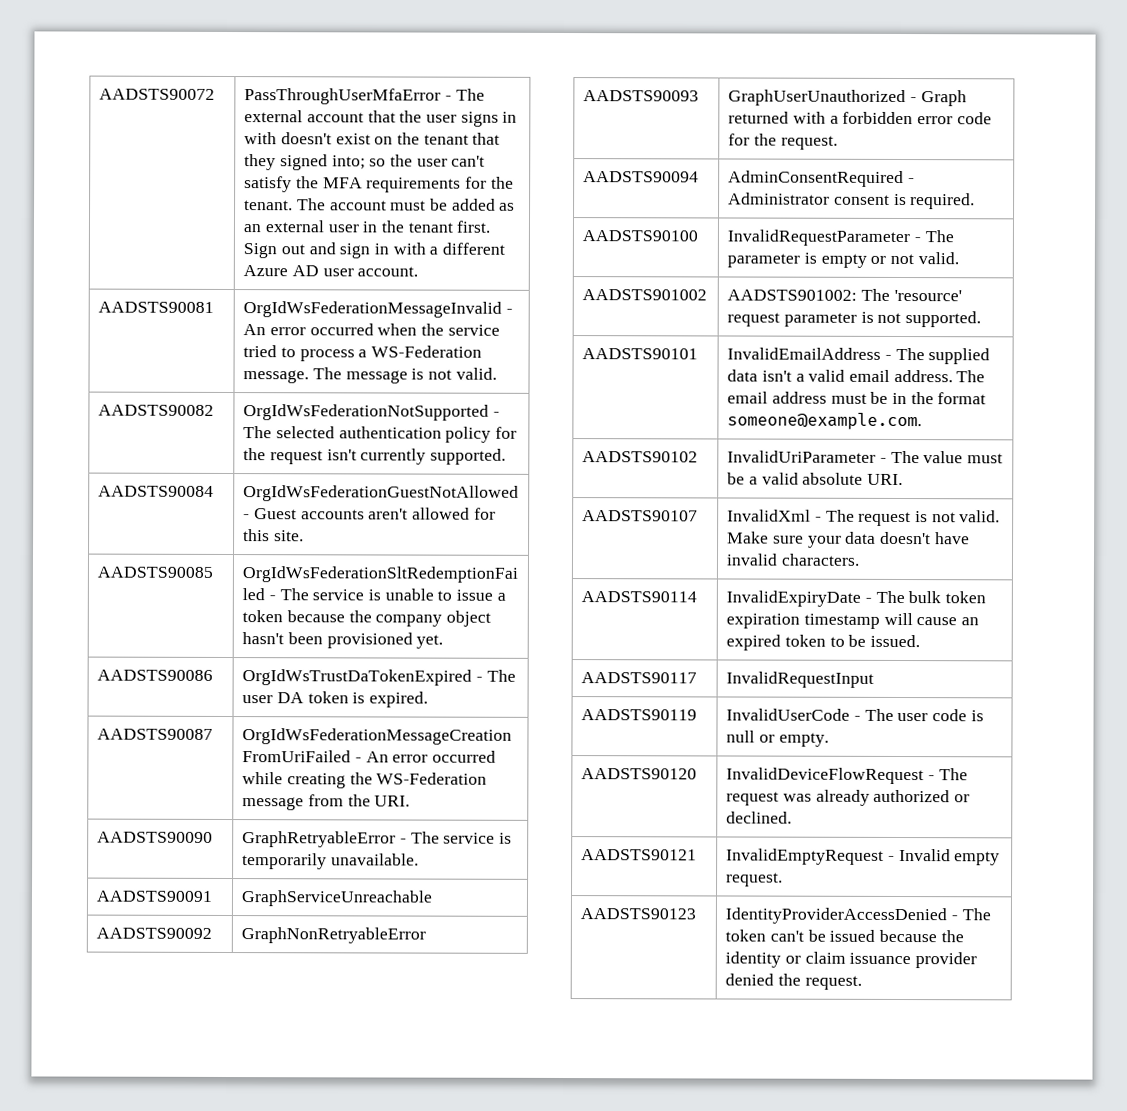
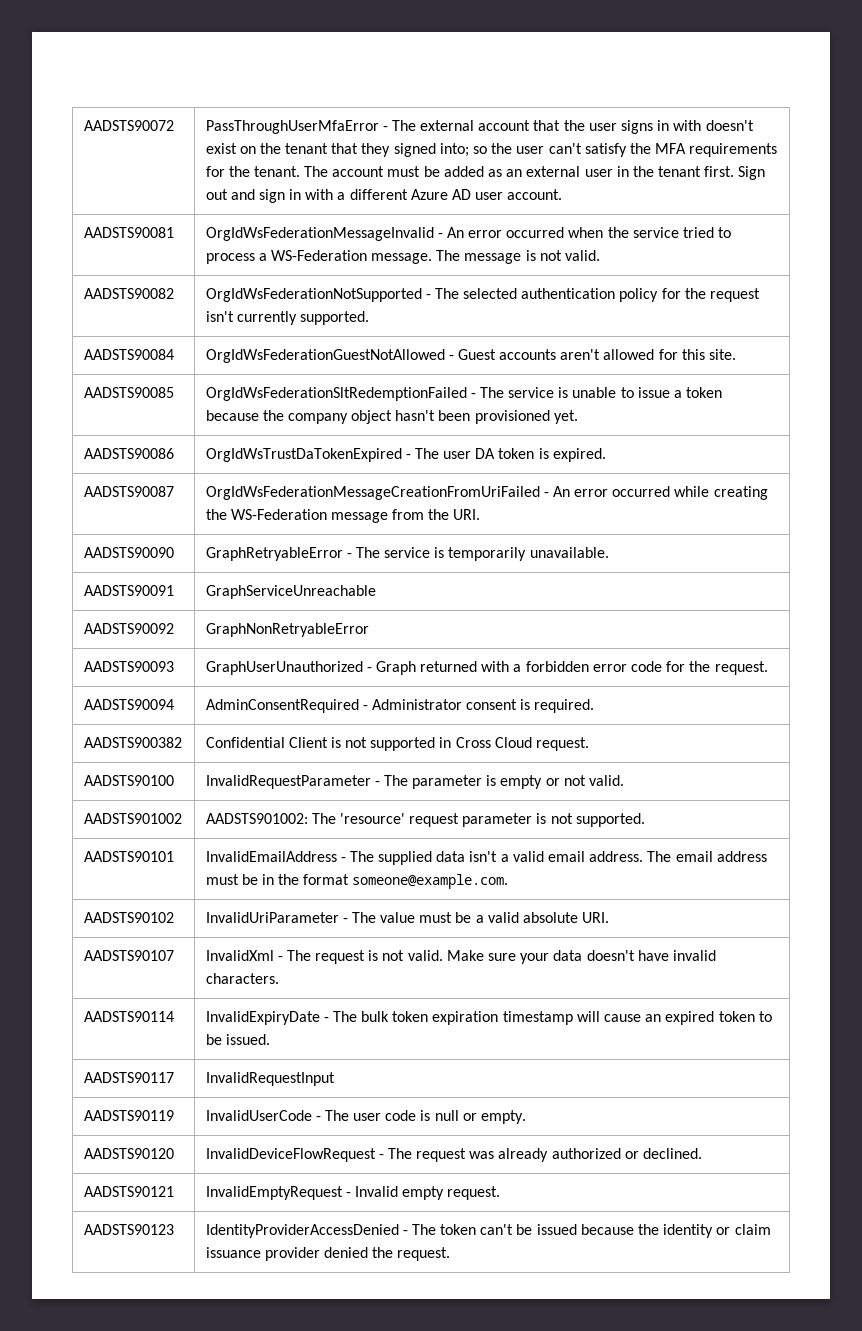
(976, 201) none -> [83,737,182,748] [205,737,590,751] // AADSTS900382 | Confidential Client is not supported in Cross Cloud request.

